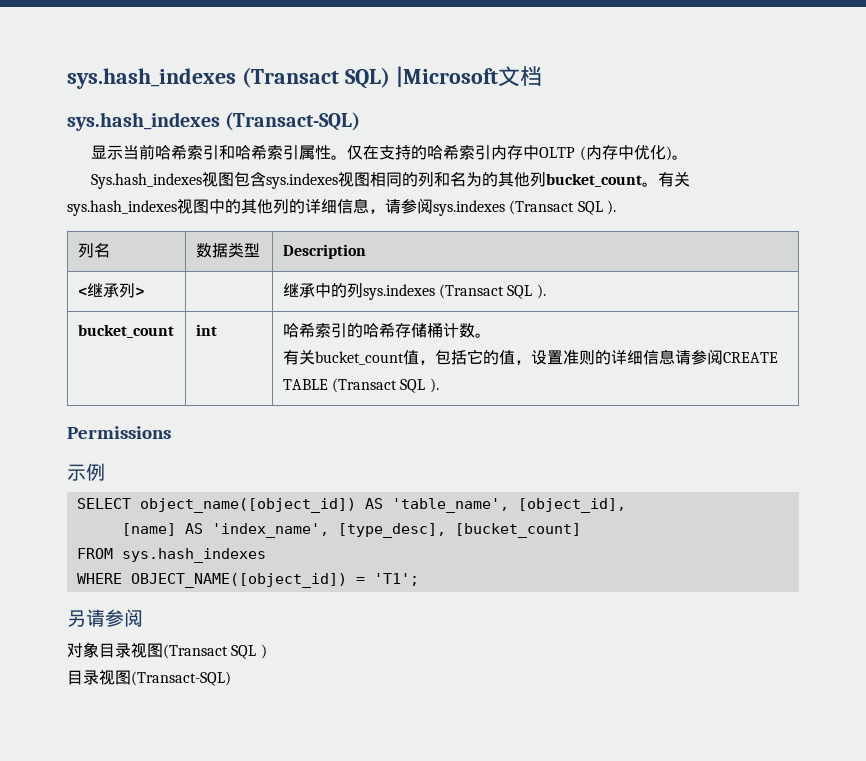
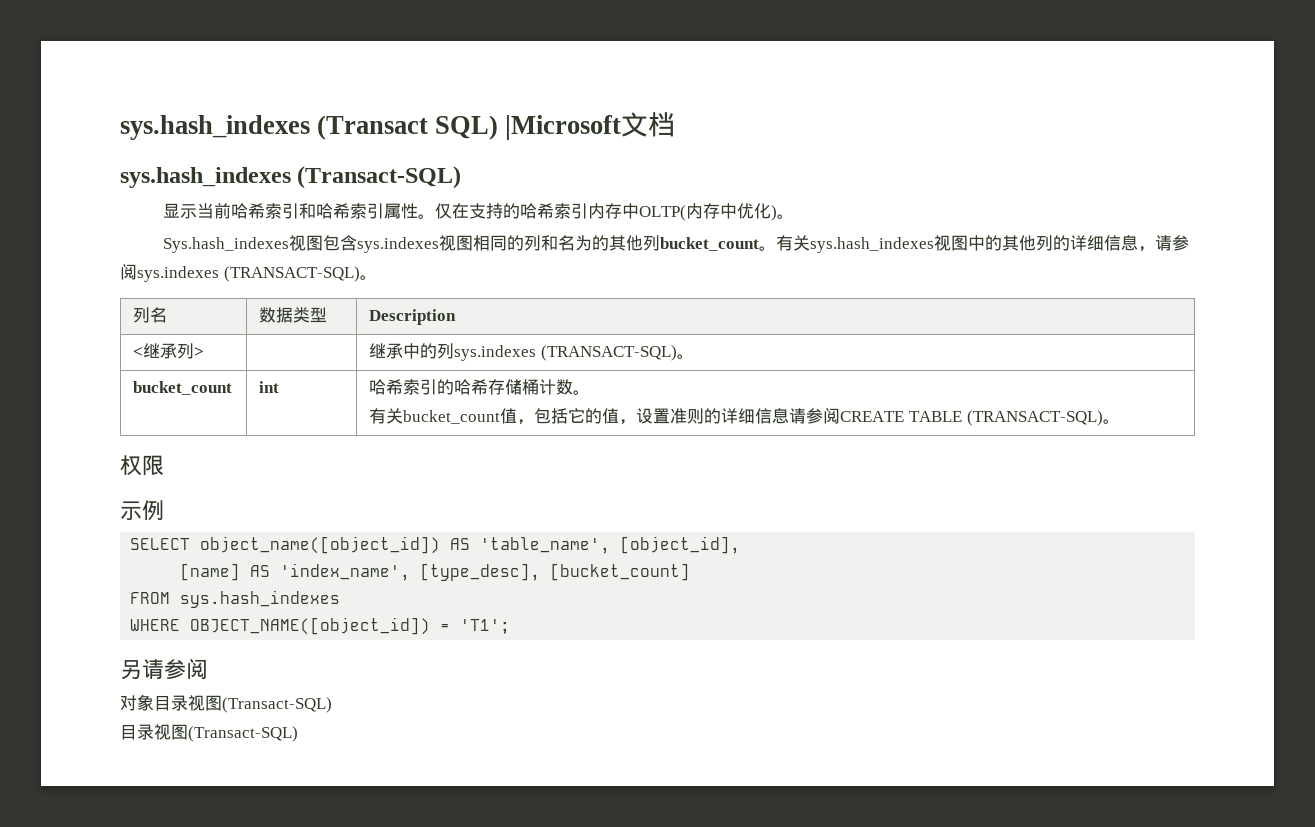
[539,146,586,161] OLTP ( -> [639,205,687,221] OLTP(
[509,200,616,215] (Transact SQL ). -> [223,266,377,282] (TRANSACT-SQL)。
[439,284,546,299] (Transact SQL ). -> [541,345,695,361] (TRANSACT-SQL)。
[332,378,439,393] [67,426,171,439] (Transact SQL ). // Permissions -> [966,410,1120,426] [120,455,164,476] (TRANSACT-SQL)。 // 权限
[163,644,267,659] (Transact SQL ) -> [222,697,332,713] (Transact-SQL)

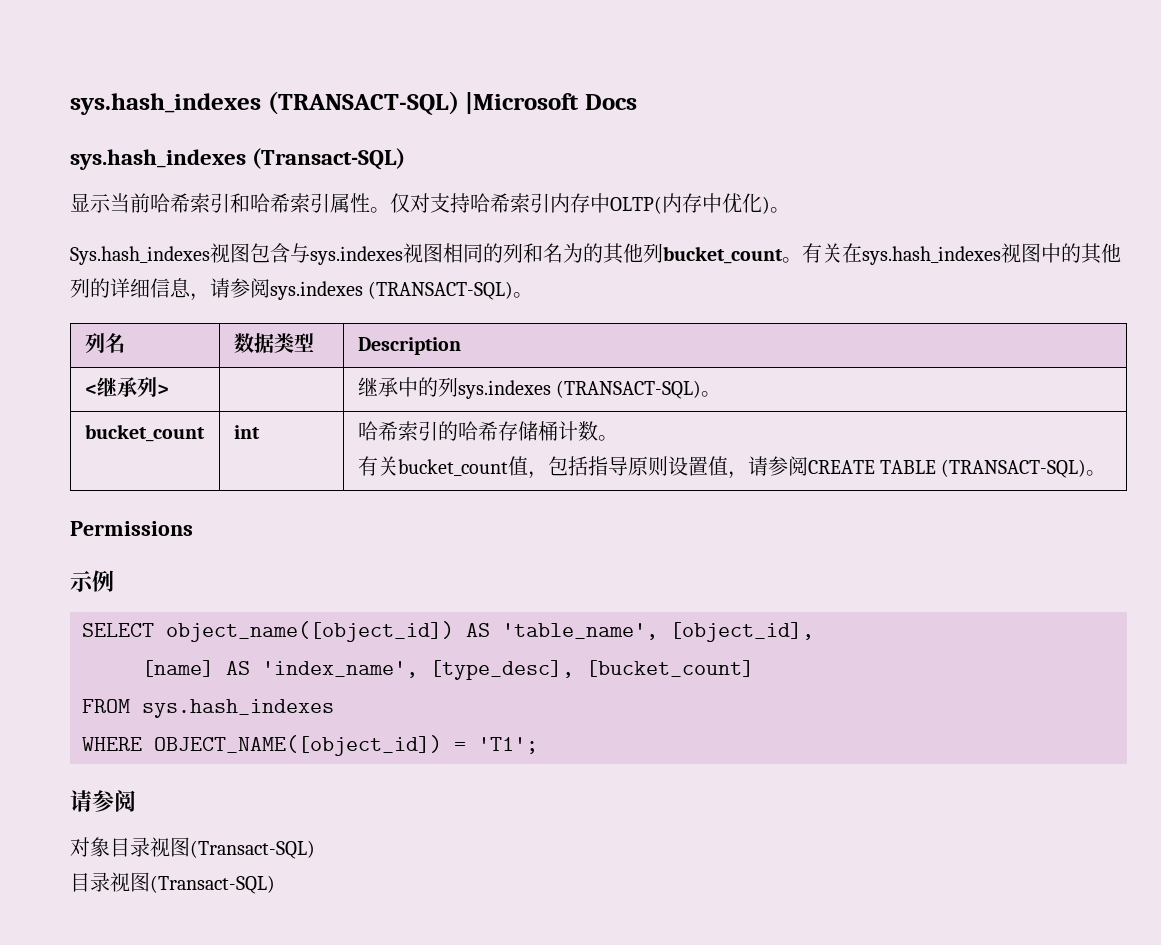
[120,112,676,140] sys.hash_indexes (Transact SQL) |Microsoft文档 -> [70,91,637,115] sys.hash_indexes (TRANSACT-SQL) |Microsoft Docs
[452,203,521,219] 在支持的 -> [410,193,470,213] 对支持
(358, 243) none -> [290,243,310,263] 与
(811, 243) none -> [842,243,862,263] 在
[568,408,790,425] 它的值，设置准则的详细信息 -> [587,456,748,479] 指导原则设置值，
[120,455,164,476] 权限 -> [70,521,193,536] Permissions
[120,660,142,680] 另 -> (538, 745) none

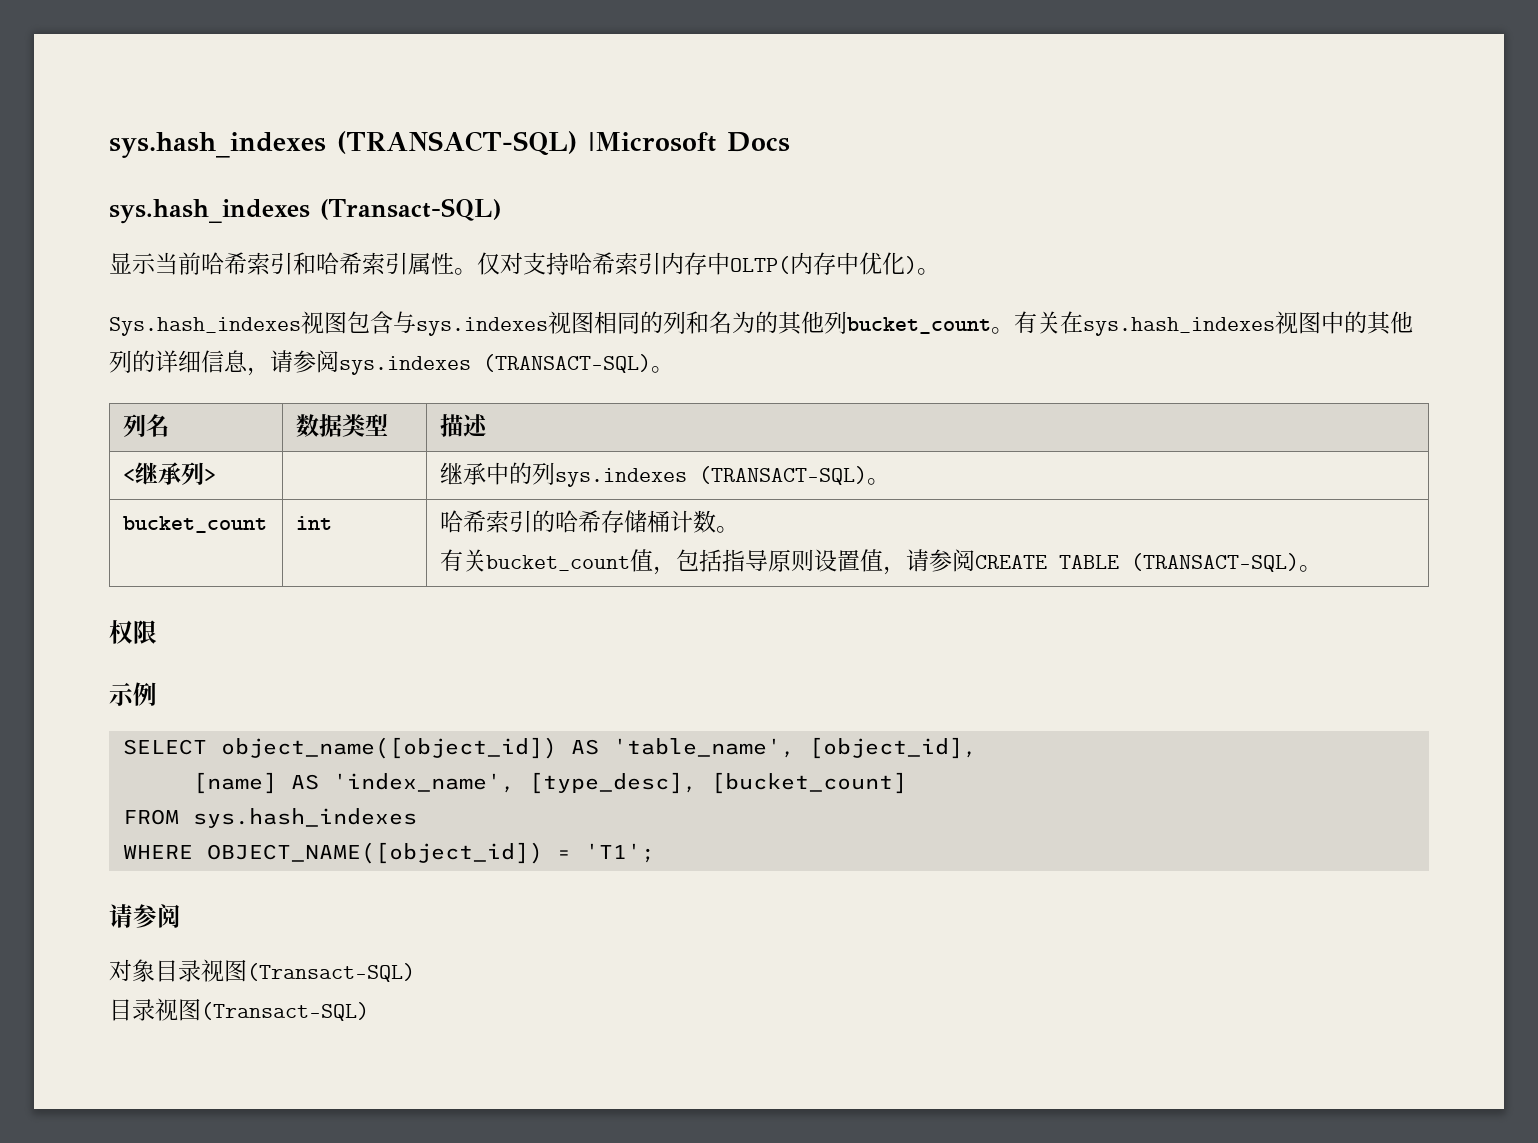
[357,337,461,355] Description -> [440,414,489,437] 描述
[70,521,193,536] Permissions -> [109,620,157,644] 权限

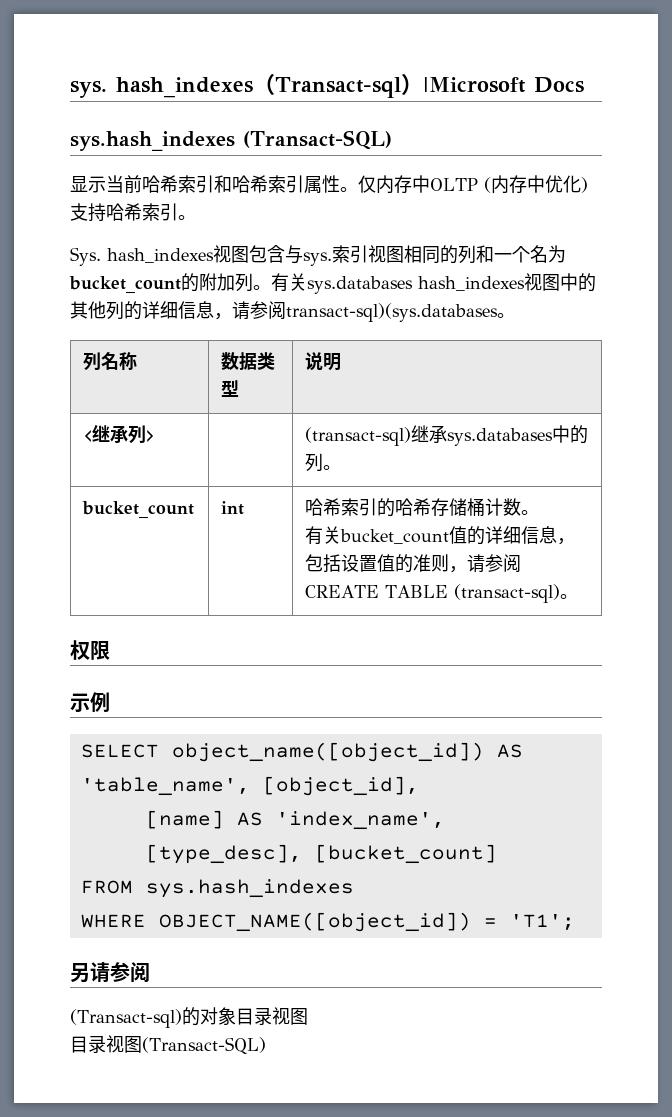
[109,131,577,158] sys.hash_indexes (TRANSACT-SQL) -> [70,73,423,98] sys. hash_indexes（Transact-sql）
[500,252,940,275] [109,317,301,336] 对支持哈希索引内存中OLTP(内存中优化)。 // Sys.hash_indexes -> [376,175,588,194] [70,203,196,222] [70,247,214,266] 内存中OLTP (内存中优化)支持哈希索引。 // Sys. hash_indexes
[416,317,548,336] sys.indexes -> [303,245,368,266] sys.索引
[709,311,1275,336] 名为的其他列bucket_count。有关在sys.hash_indexes -> [494,245,566,263] [69,273,525,294] 一个名为bucket_count的附加列。有关sys.databases hash_indexes
[339,354,651,375] sys.indexes (TRANSACT-SQL) -> [286,303,498,322] transact-sql)(sys.databases
(170, 425) none -> [119,352,138,371] 称
[440,414,489,437] 描述 -> [305,352,342,371] 说明
[440,462,868,487] 继承中的列sys.indexes (TRANSACT-SQL) -> [305,425,589,446] [305,453,324,472] (transact-sql)继承sys.databases中的列
[653,549,884,575] ，包括指导原则设置值 -> [467,526,576,545] [305,554,450,573] 的详细信息，包括设置值的准则
[1131,553,1300,572] (TRANSACT-SQL) -> [454,584,561,603] (transact-sql)
(655, 853) none -> [70,963,90,983] 另
(181, 916) none -> [70,1007,200,1028] (Transact-sql)的
[247,963,415,982] (Transact-SQL) -> (308, 1016) none

